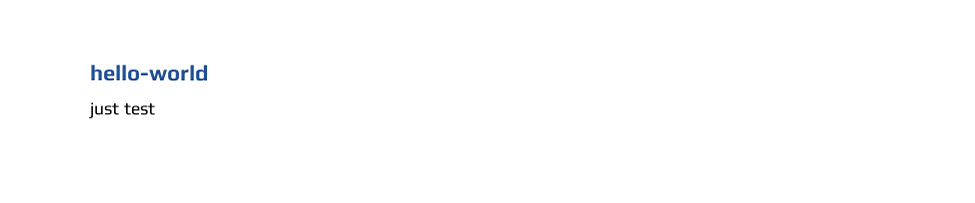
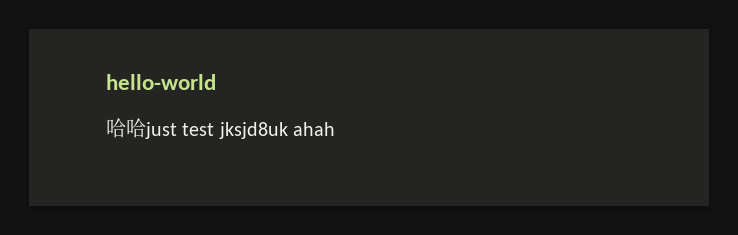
(209, 73) none -> [106,118,146,138] 哈哈
(155, 109) none -> [218,122,336,139] jksjd8uk ahah

